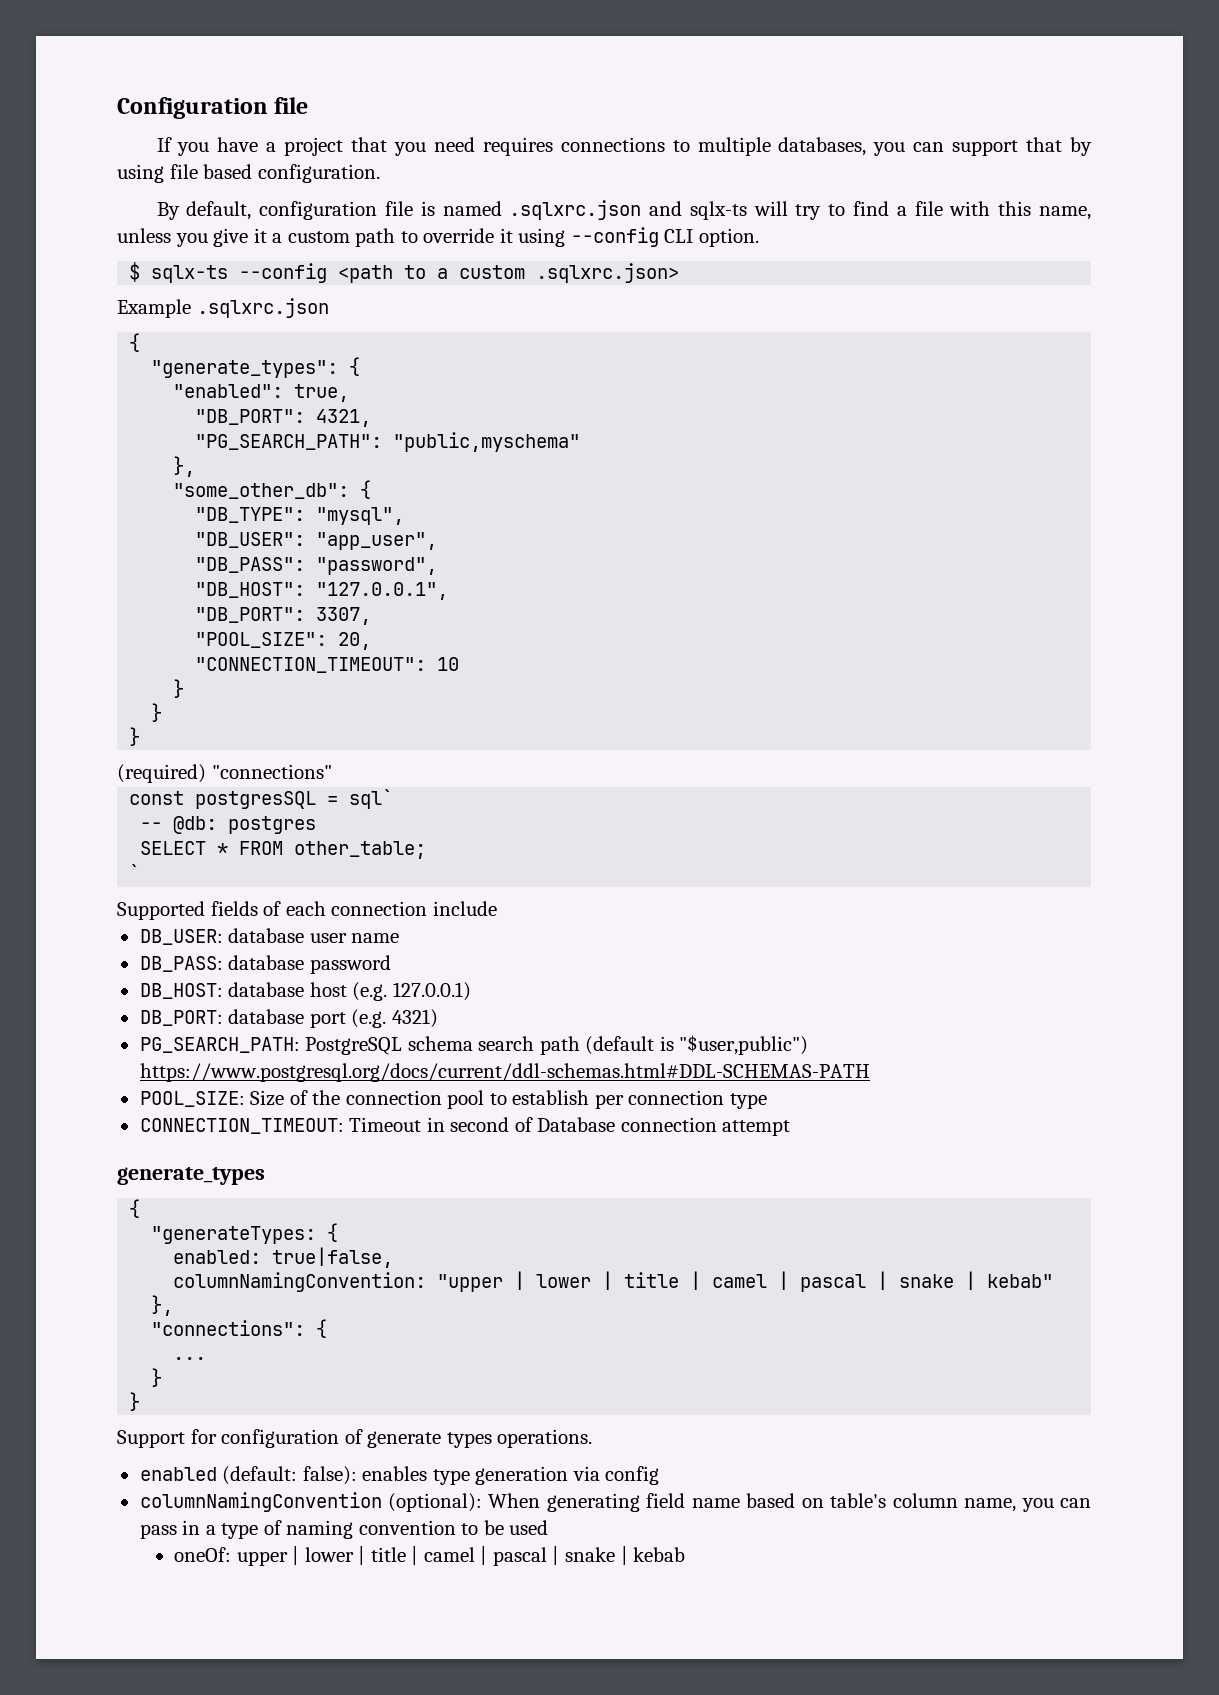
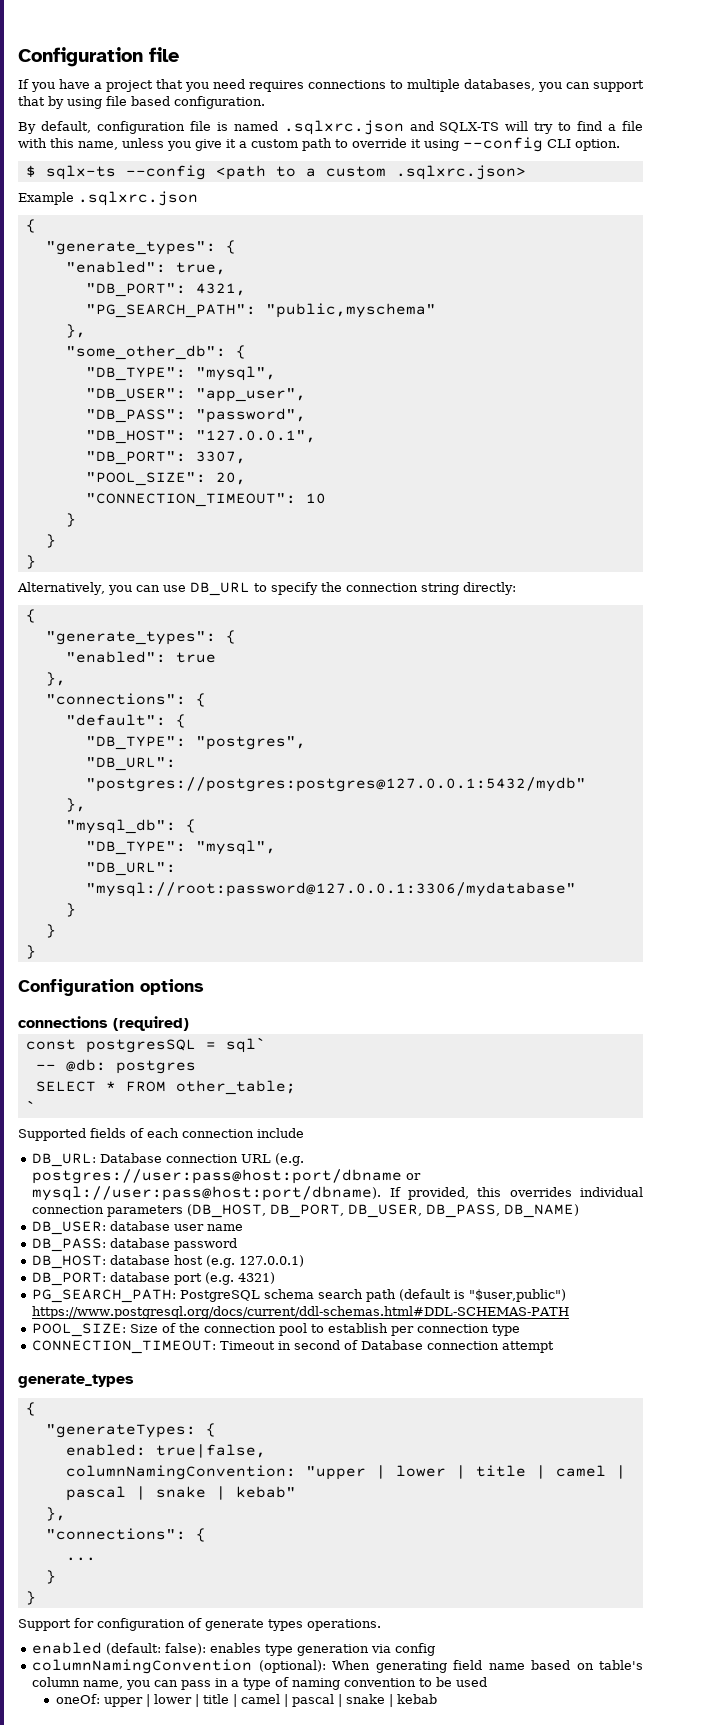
[689,201,747,220] sqlx-ts -> [439,122,500,133] SQLX-TS
(141, 736) none -> [17,582,516,596] [25,609,36,623] [45,630,236,645] [65,651,216,663] [45,672,66,686] [45,693,206,707] [65,714,186,728] [85,736,306,750] [85,757,176,771] [85,777,586,792] [65,798,86,812] [65,819,196,834] [85,840,276,855] [85,862,176,876] [85,882,576,897] [65,903,76,917] [45,924,56,938] [25,945,36,959] [18,979,204,996] [18,1016,108,1028] Alternatively, you can use DB_URL to specify the connection string directly: // { // "generate_types": { // "enabled": true // }, // "connections": { // "default": { // "DB_TYPE": "postgres", // "DB_URL": "postgres://postgres:postgres@127.0.0.1:5432/mydb" // }, // "mysql_db": { // "DB_TYPE": "mysql", // "DB_URL": "mysql://root:password@127.0.0.1:3306/mydatabase" // } // } // } // Configuration options // connections
[211,764,332,779] "connections" -> (189, 1023) none
(497, 908) none -> [32,1153,305,1167] [32,1169,422,1184] [32,1186,644,1201] [32,1204,580,1218] // DB_URL: Database connection URL (e.g. postgres://user:pass@host:port/dbname or mysql://user:pass@host:port/dbname). If provided, this overrides individual connection parameters (DB_HOST, DB_PORT, DB_USER, DB_PASS, DB_NAME)

